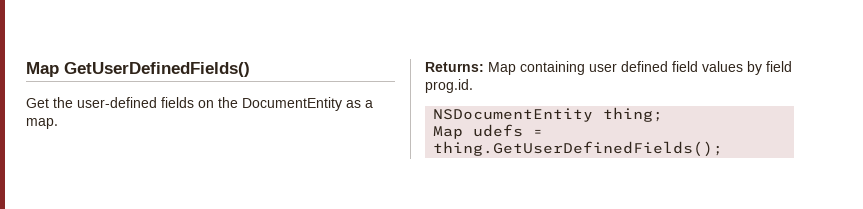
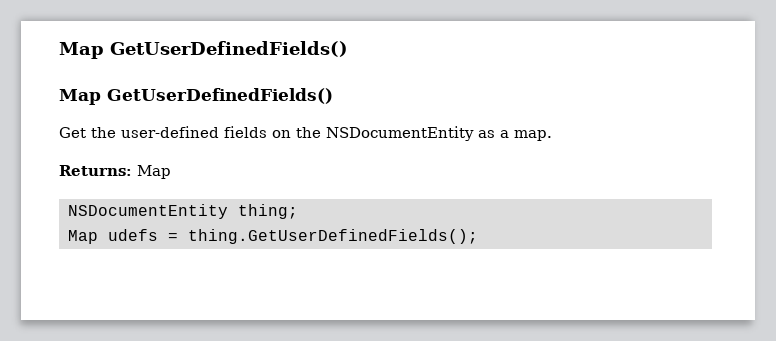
[26,62,250,77] Map GetUserDefinedFields() -> [59,41,348,59] [59,88,333,105] Map GetUserDefinedFields() // Map GetUserDefinedFields()
[242,97,342,111] DocumentEntity -> [326,126,474,141] NSDocumentEntity
[520,61,792,75] [425,79,473,93] containing user defined field values by field prog.id. -> (171, 172) none

